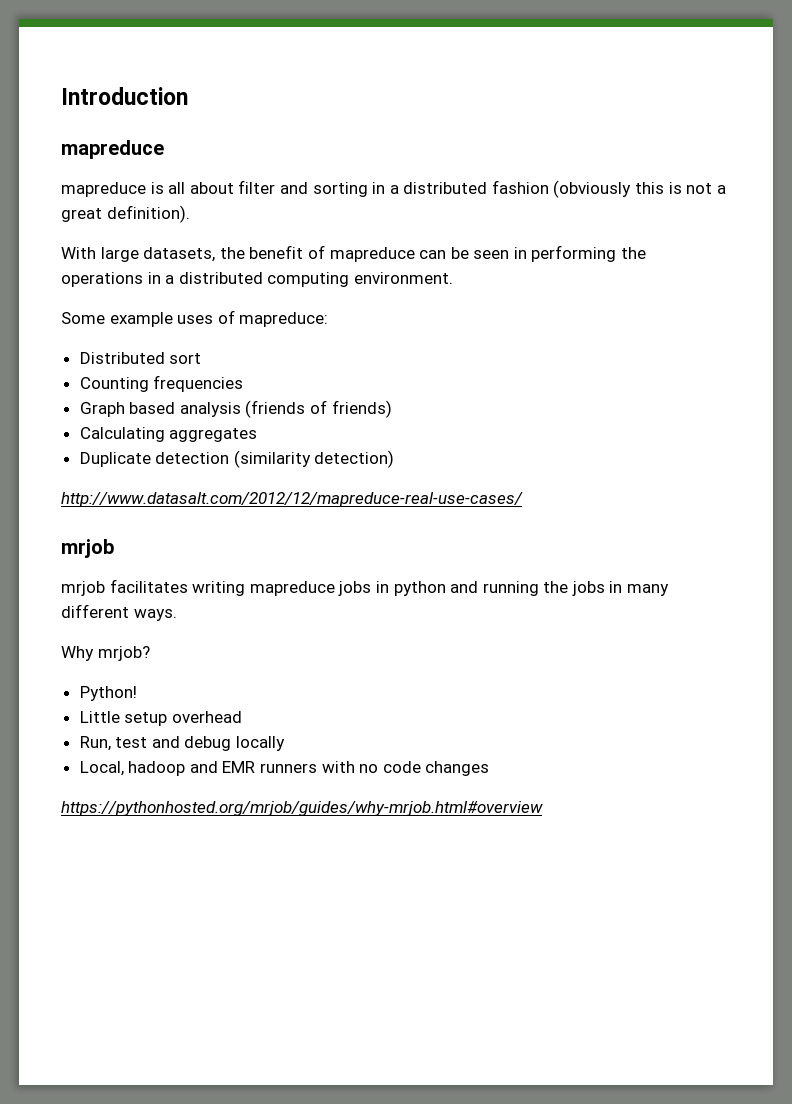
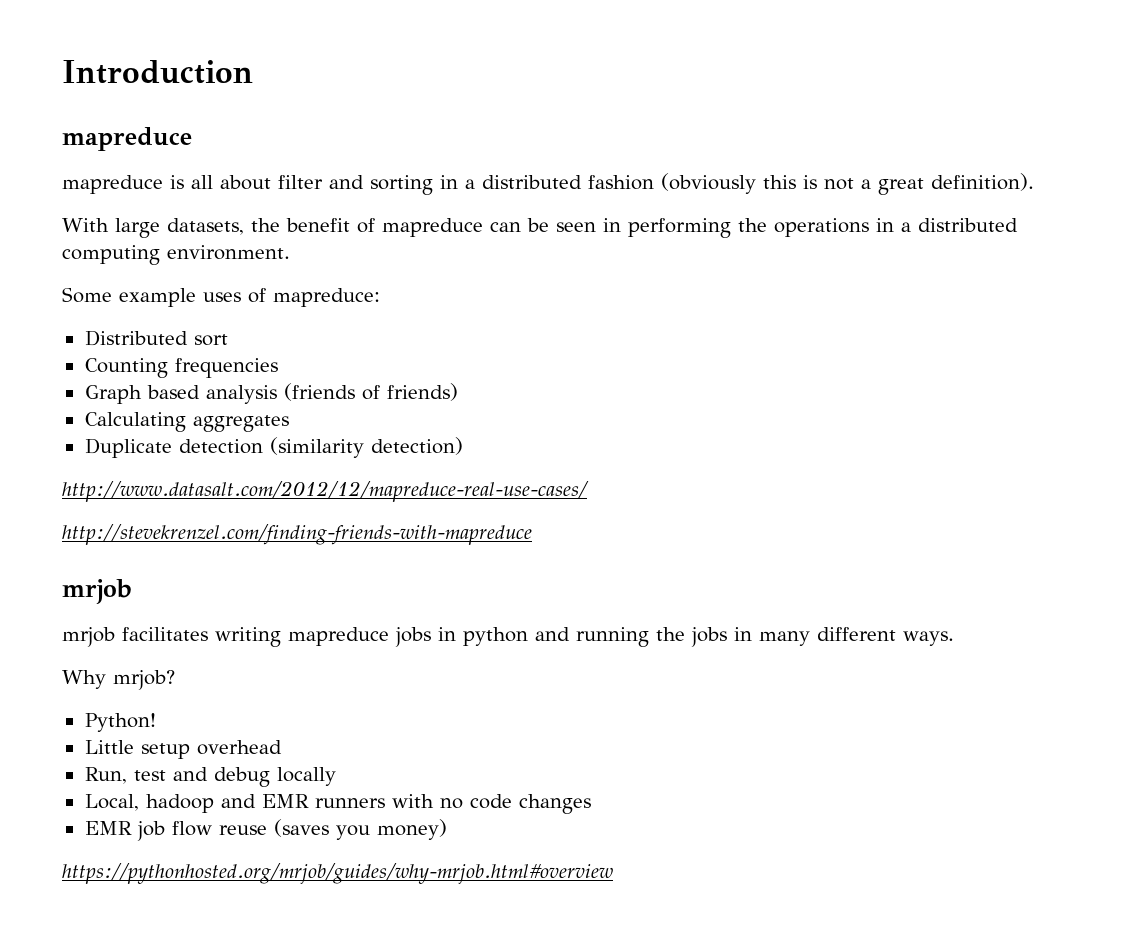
(523, 499) none -> [62,524,532,545] // http://stevekrenzel.com/finding-friends-with-mapreduce
(490, 768) none -> [84,819,447,841] // EMR job flow reuse (saves you money)

